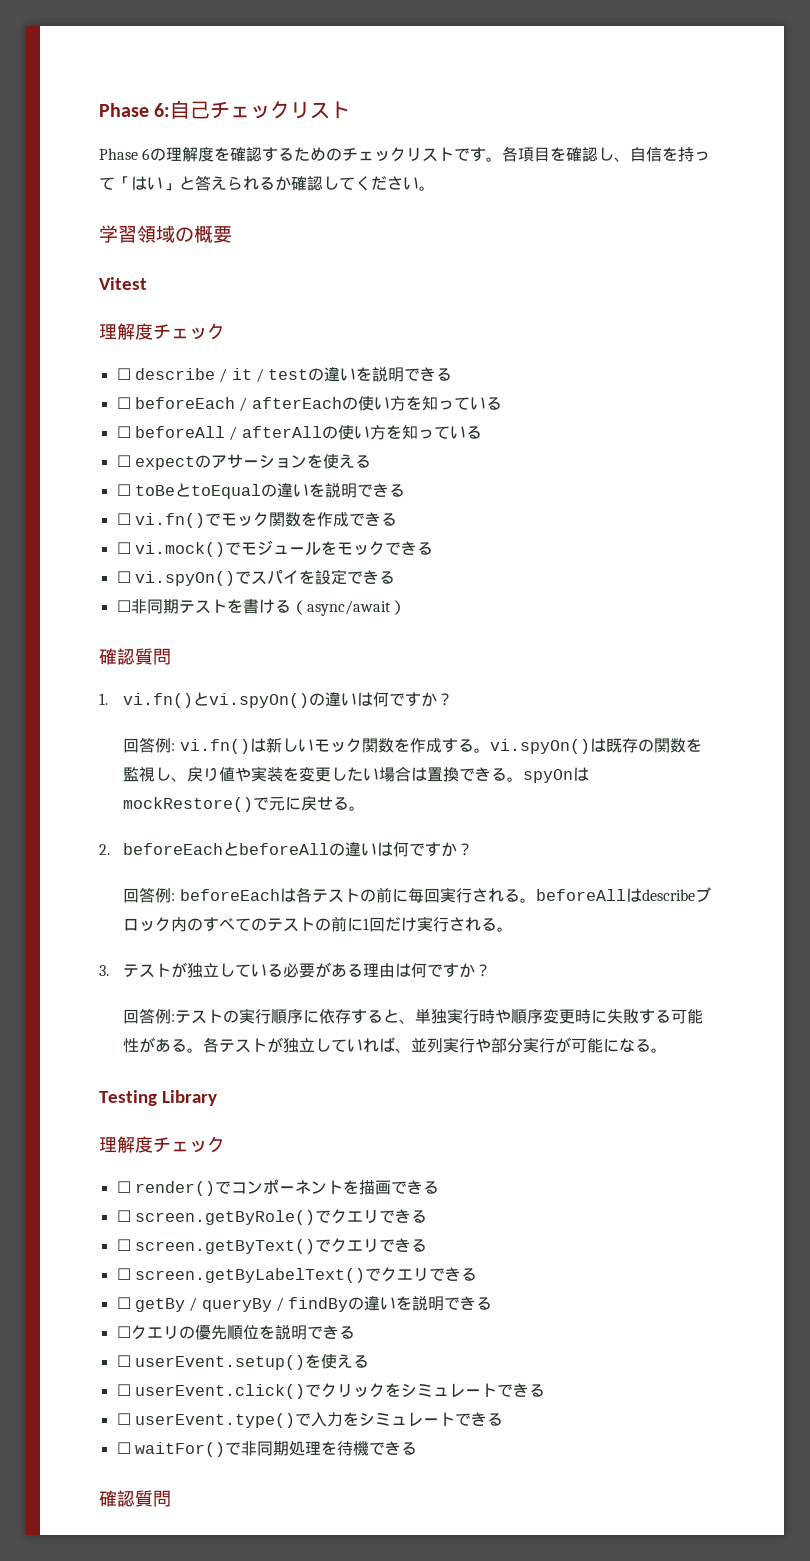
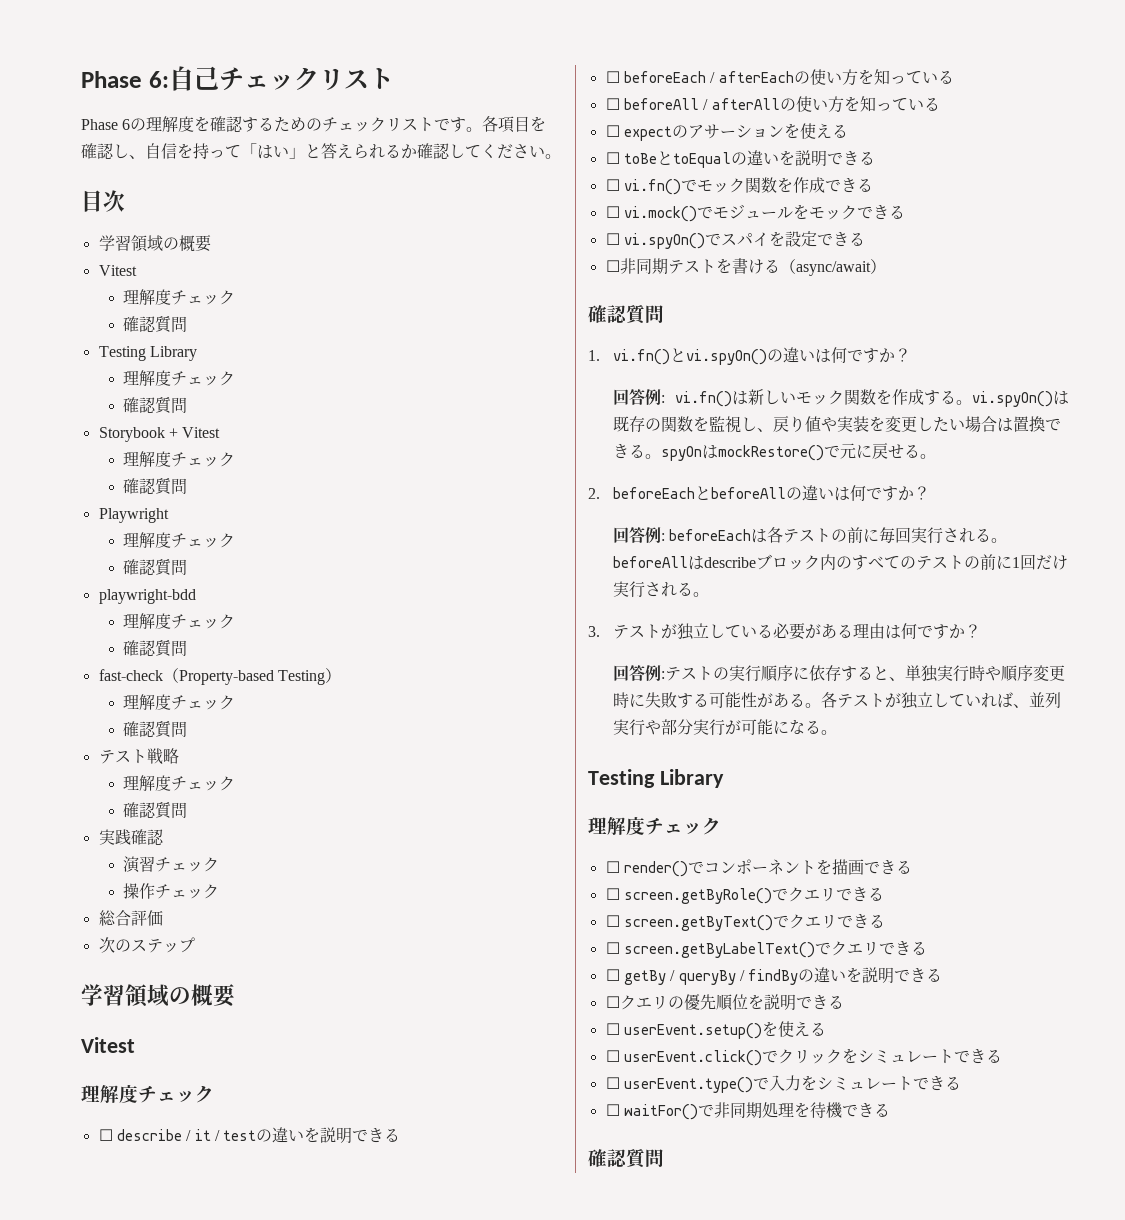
(435, 188) none -> [81,190,125,212] [98,235,211,252] [98,265,137,276] [123,289,236,305] [123,316,188,333] [98,346,197,361] [123,370,236,386] [123,397,188,414] [98,427,221,442] [123,451,236,467] [123,478,188,495] [98,508,169,523] [123,532,236,548] [123,559,188,576] [98,589,196,604] [123,613,236,629] [123,640,188,657] [98,668,341,685] [123,694,236,710] [123,721,188,738] [98,748,179,765] [123,775,236,791] [123,802,188,819] [98,829,164,845] [123,856,220,873] [123,883,220,899] [98,910,163,926] [98,937,195,953] // 目次 // 学習領域の概要 // Vitest // 理解度チェック // 確認質問 // Testing Library // 理解度チェック // 確認質問 // Storybook + Vitest // 理解度チェック // 確認質問 // Playwright // 理解度チェック // 確認質問 // playwright-bdd // 理解度チェック // 確認質問 // fast-check（Property-based Testing） // 理解度チェック // 確認質問 // テスト戦略 // 理解度チェック // 確認質問 // 実践確認 // 演習チェック // 操作チェック // 総合評価 // 次のステップ

